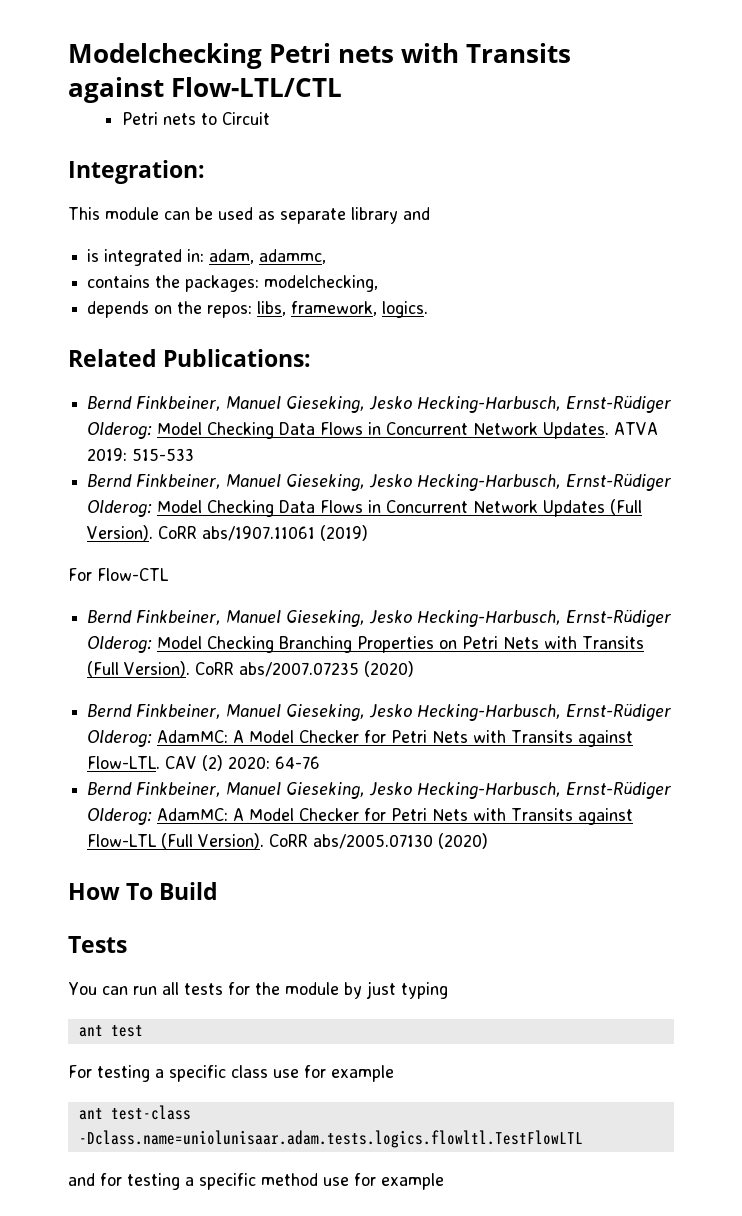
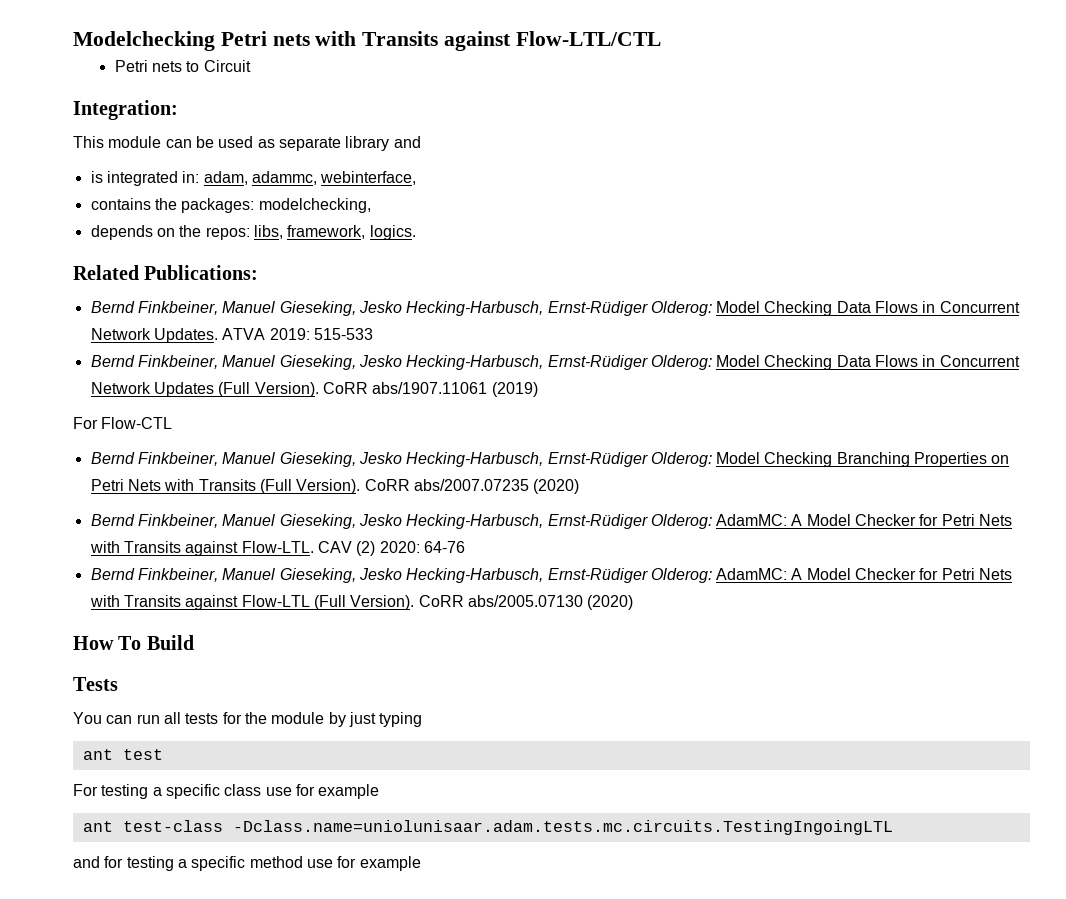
(327, 256) none -> [320,171,417,185] webinterface,
[78,1130,583,1148] -Dclass.name=uniolunisaar.adam.tests.logics.flowltl.TestFlowLTL -> [232,820,893,835] -Dclass.name=uniolunisaar.adam.tests.mc.circuits.TestingIngoingLTL

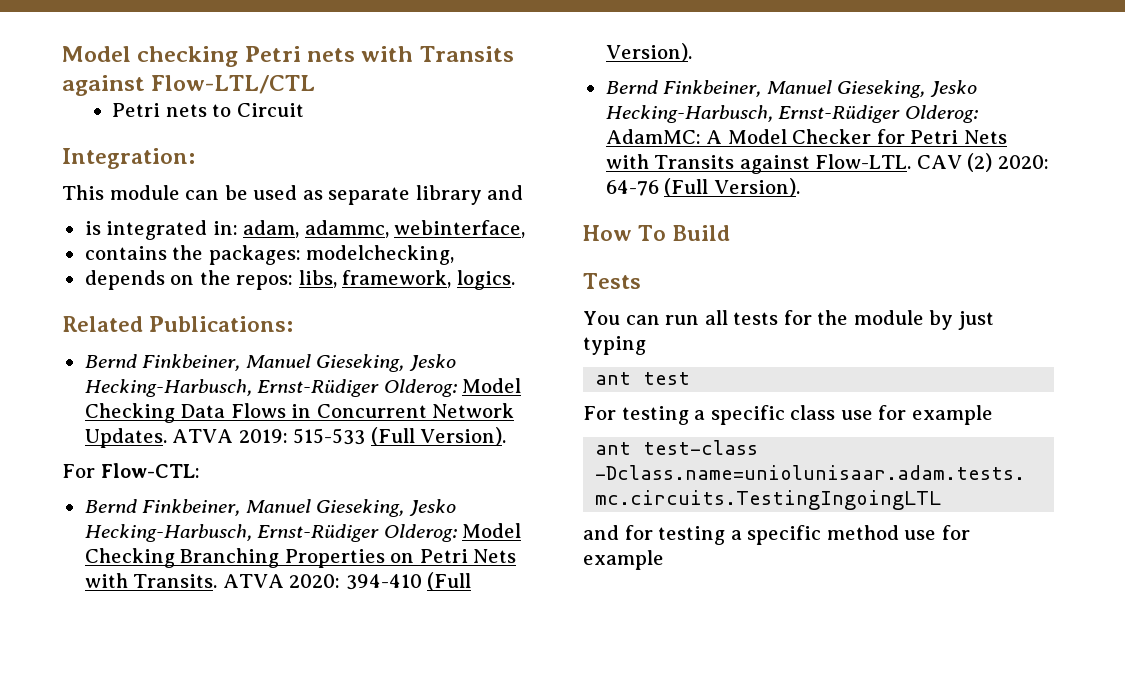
[73,31,215,51] Modelchecking -> [62,46,239,67] Model checking
[90,355,1020,370] [90,382,538,397] [73,417,173,429] // Bernd Finkbeiner, Manuel Gieseking, Jesko Hecking-Harbusch, Ernst-Rüdiger Olderog: Model Checking Data Flows in Concurrent Network Updates (Full Version). CoRR abs/1907.11061 (2019) // For Flow-CTL -> [370,427,507,446] [62,463,200,478] (Full Version). // For Flow-CTL:
[198,479,580,494] Transits (Full Version). CoRR abs/2007.07235 (2020) -> [133,572,472,591] [605,43,692,62] Transits. ATVA 2020: 394-410 (Full Version).
[90,568,1013,583] [89,595,634,610] // Bernd Finkbeiner, Manuel Gieseking, Jesko Hecking-Harbusch, Ernst-Rüdiger Olderog: AdamMC: A Model Checker for Petri Nets with Transits against Flow-LTL (Full Version). CoRR abs/2005.07130 (2020) -> [664,178,800,197] (Full Version).

